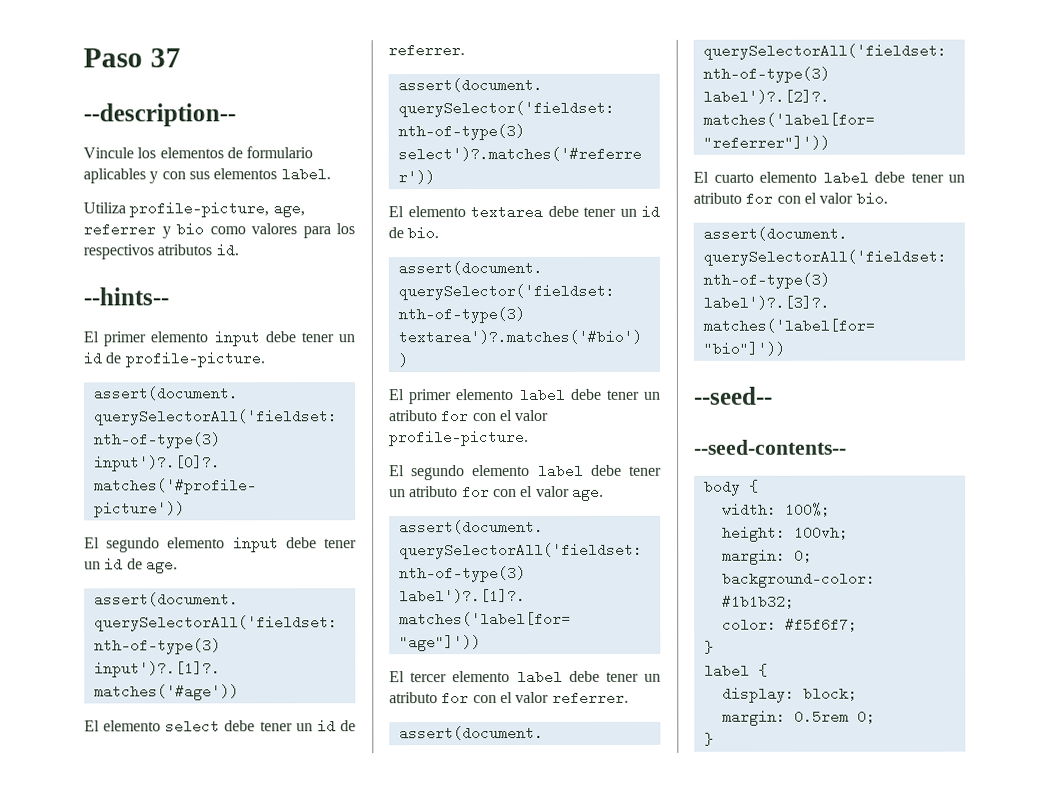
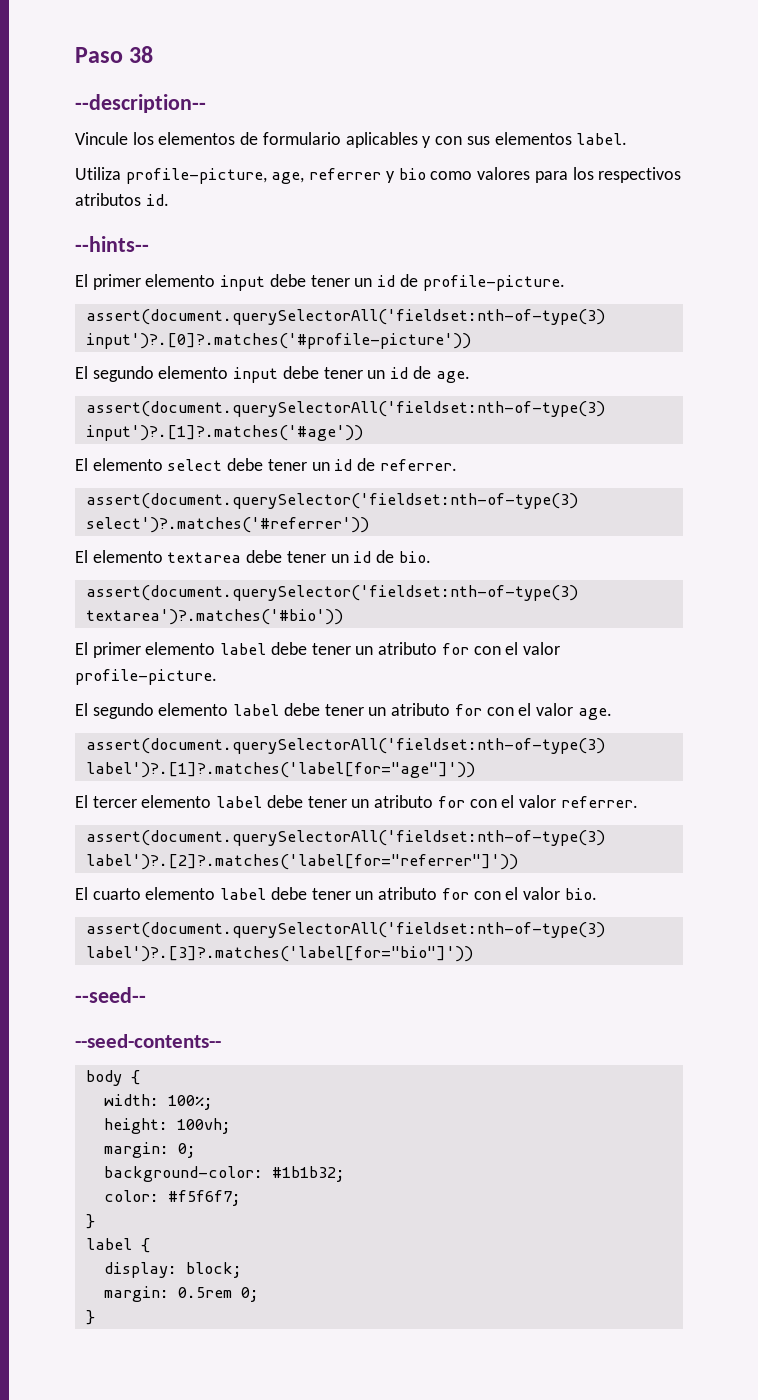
[149,48,181,68] 37 -> [129,46,154,63] 38

